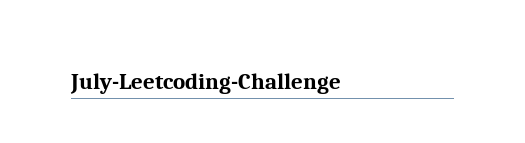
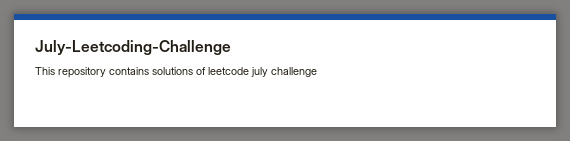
(341, 83) none -> [35,67,317,78] // This repository contains solutions of leetcode july challenge

